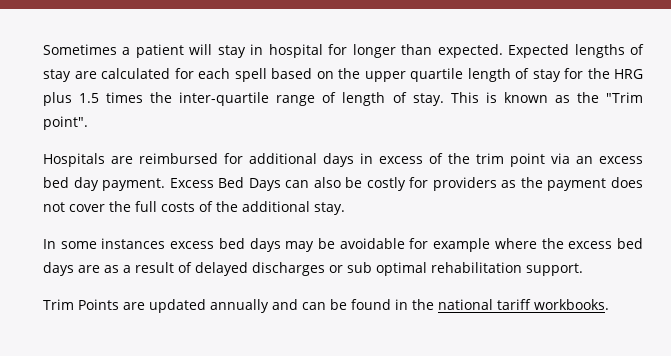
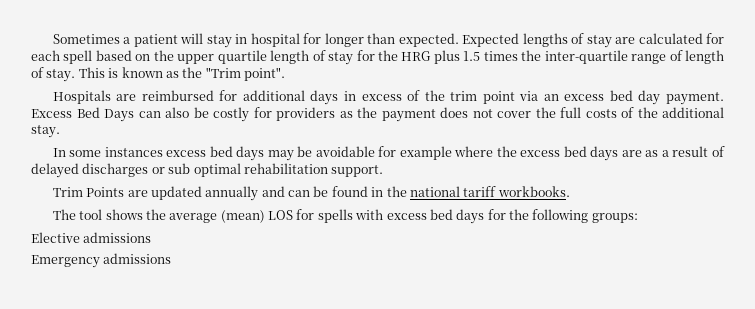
(609, 304) none -> [52,209,638,224] [31,232,152,243] [31,253,172,268] // The tool shows the average (mean) LOS for spells with excess bed days for the following groups: // Elective admissions // Emergency admissions

